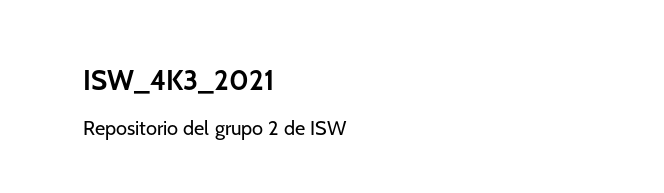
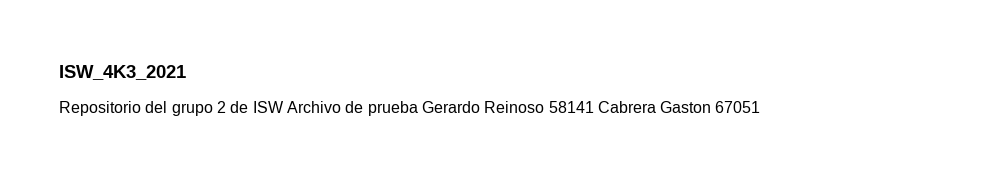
(347, 128) none -> [286,101,761,116] Archivo de prueba Gerardo Reinoso 58141 Cabrera Gaston 67051

